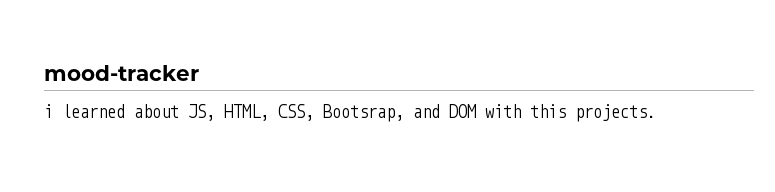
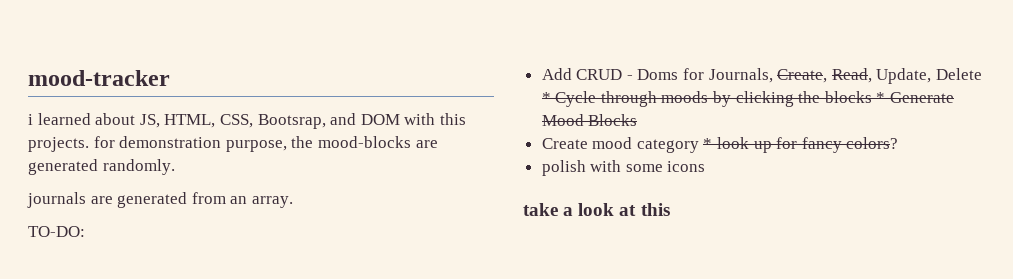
(656, 113) none -> [93,136,438,152] [28,159,175,175] [27,192,293,208] [28,226,85,237] [541,68,983,84] [541,91,955,107] [541,114,638,126] [541,137,899,153] [541,160,706,176] [523,203,670,216] for demonstration purpose, the mood-blocks are generated randomly. // journals are generated from an array. // TO-DO: // Add CRUD - Doms for Journals, Create, Read, Update, Delete * Cycle through moods by clicking the blocks * Generate Mood Blocks // Create mood category * look up for fancy colors? // polish with some icons // take a look at this

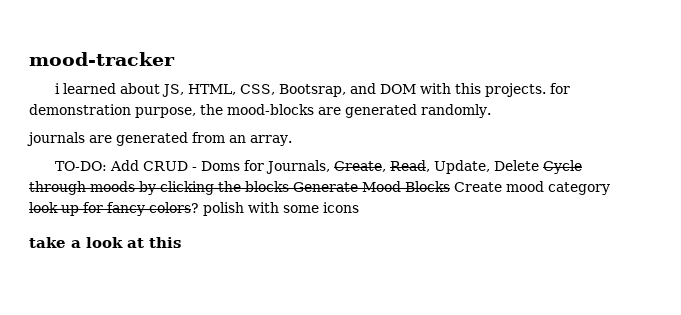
(85, 231) // -> (108, 166) none
[541,92,551,103] * -> (540, 165) none
[876,92,886,103] * -> (289, 186) none
(638, 120) // -> (450, 186) none
[703,138,713,149] * -> (610, 188) none
(899, 143) // -> (199, 207) none

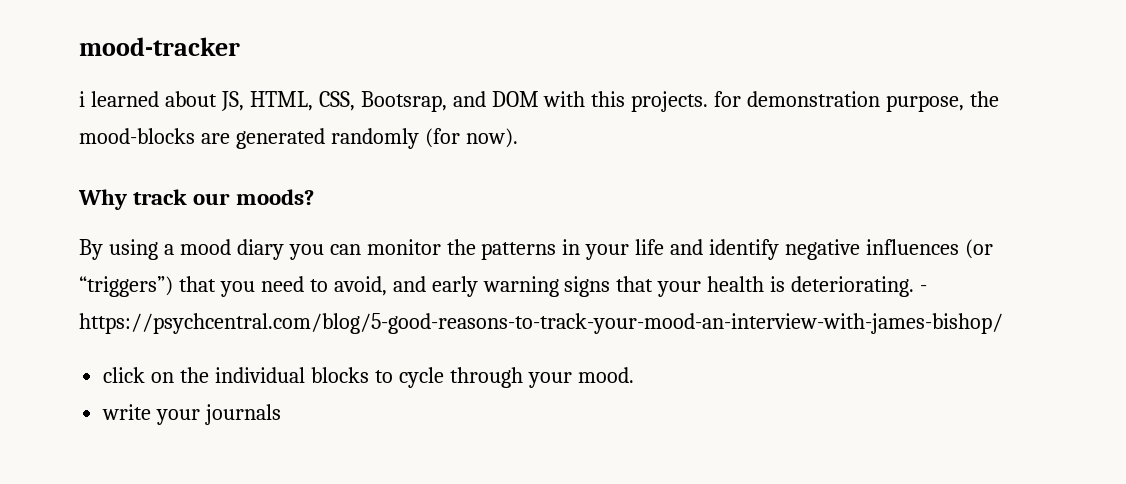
[421,104,491,118] [27,132,292,146] [55,160,583,174] [29,181,610,195] [29,202,359,216] [29,237,181,248] randomly. // journals are generated from an array. // TO-DO: Add CRUD - Doms for Journals, Create, Read, Update, Delete Cycle through moods by clicking the blocks Generate Mood Blocks Create mood category look up for fancy colors? polish with some icons // take a look at this -> [330,128,518,149] [78,189,314,210] [79,239,993,260] [79,276,928,297] [79,313,1003,334] [103,367,634,388] [102,404,282,425] randomly (for now). // Why track our moods? // By using a mood diary you can monitor the patterns in your life and identify negative influences (or “triggers”) that you need to avoid, and early warning signs that your health is deteriorating. - https://psychcentral.com/blog/5-good-reasons-to-track-your-mood-an-interview-with-james-bishop/ // click on the individual blocks to cycle through your mood. // write your journals

